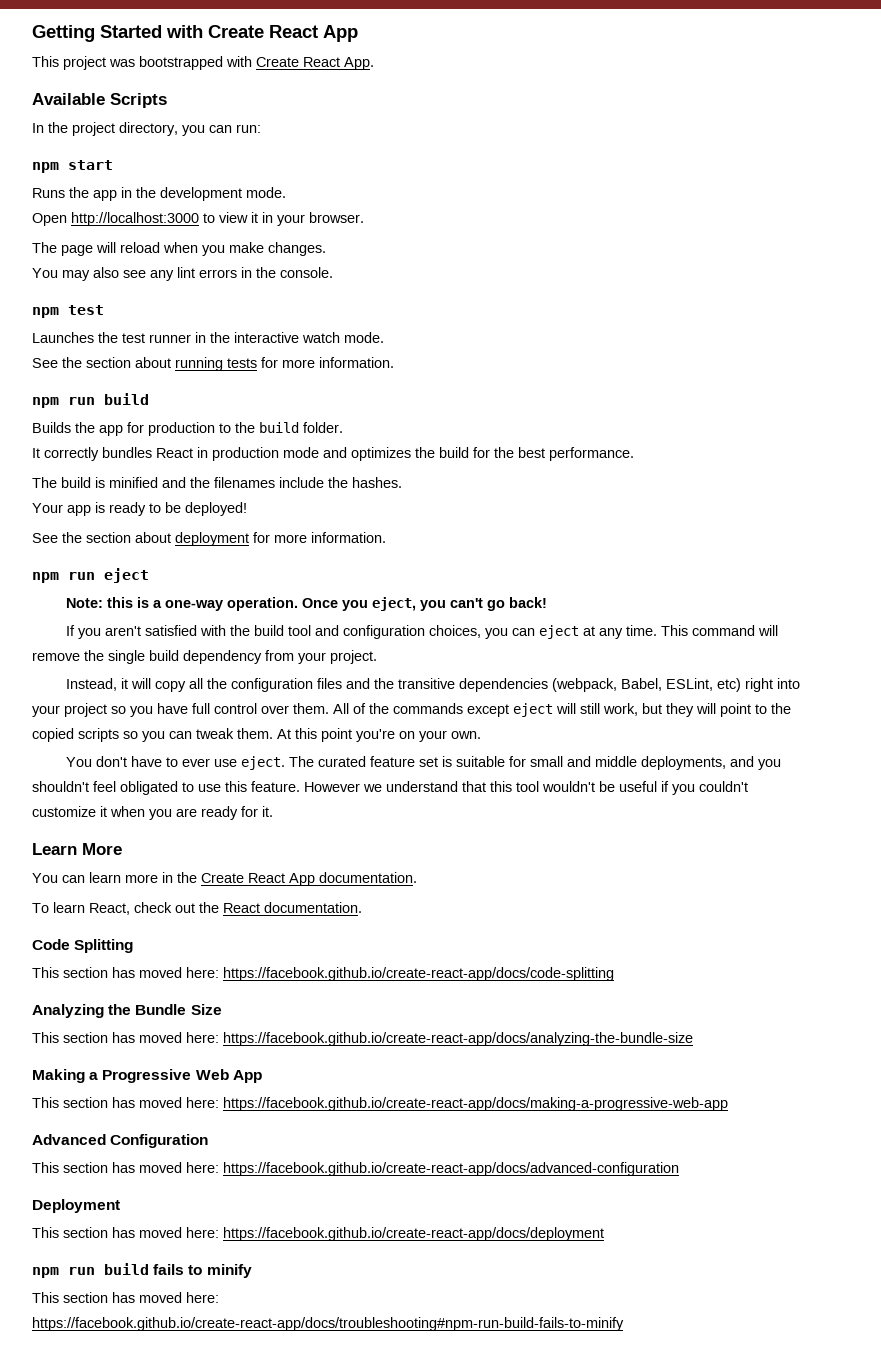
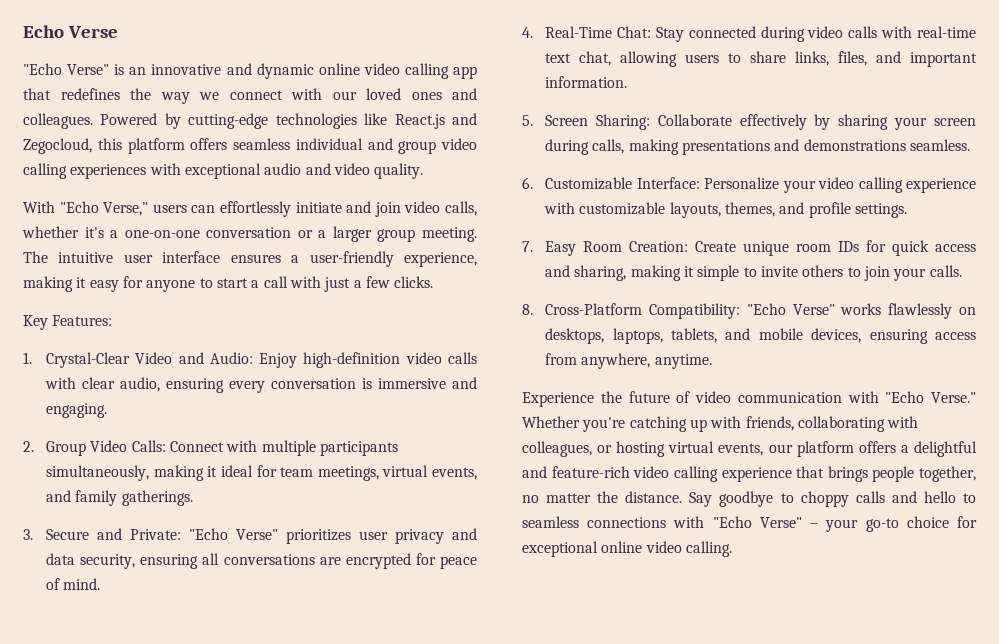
[32,25,358,42] [32,56,374,70] [32,93,167,108] [32,122,261,136] [32,160,113,173] [32,187,286,201] [32,212,364,226] [32,242,326,256] [32,267,333,281] [32,305,104,318] [32,332,384,343] [32,357,394,371] [32,393,149,408] [32,422,343,436] [32,447,634,461] [32,477,402,488] [32,502,247,516] [32,532,386,546] [32,568,149,583] [66,597,548,611] [66,625,779,639] [32,650,377,664] [66,678,801,692] [32,703,791,717] [32,728,481,742] [66,756,782,770] [32,781,748,795] [32,806,273,820] [32,843,122,855] [32,872,417,886] [32,902,362,915] [32,939,134,953] [32,967,614,981] [32,1004,222,1018] [32,1032,693,1046] [32,1069,262,1083] [32,1097,728,1111] [32,1134,209,1148] [32,1162,679,1176] [32,1199,120,1213] [32,1227,604,1241] [32,1263,252,1278] [32,1292,219,1303] [32,1317,624,1331] Getting Started with Create React App // This project was bootstrapped with Create React App. // Available Scripts // In the project directory, you can run: // npm start // Runs the app in the development mode. // Open http://localhost:3000 to view it in your browser. // The page will reload when you make changes. // You may also see any lint errors in the console. // npm test // Launches the test runner in the interactive watch mode. // See the section about running tests for more information. // npm run build // Builds the app for production to the build folder. // It correctly bundles React in production mode and optimizes the build for the best performance. // The build is minified and the filenames include the hashes. // Your app is ready to be deployed! // See the section about deployment for more information. // npm run eject // Note: this is a one-way operation. Once you eject, you can't go back! // If you aren't satisfied with the build tool and configuration choices, you can eject at any time. This command will remove the single build dependency from your project. // Instead, it will copy all the configuration files and the transitive dependencies (webpack, Babel, ESLint, etc) right into your project so you have full control over them. All of the commands except eject will still work, but they will point to the copied scripts so you can tweak them. At this point you're on your own. // You don't have to ever use eject. The curated feature set is suitable for small and middle deployments, and you shouldn't feel obligated to use this feature. However we understand that this tool wouldn't be useful if you couldn't customize it when you are ready for it. // Learn More // You can learn more in the Create React App documentation. // To learn React, check out the React documentation. // Code Splitting // This section has moved here: https://facebook.github.io/create-react-app/docs/code-splitting // Analyzing the Bundle Size // This section has moved here: https://facebook.github.io/create-react-app/docs/analyzing-the-bundle-size // Making a Progressive Web App // This section has moved here: https://facebook.github.io/create-react-app/docs/making-a-progressive-web-app // Advanced Configuration // This section has moved here: https://facebook.github.io/create-react-app/docs/advanced-configuration // Deployment // This section has moved here: https://facebook.github.io/create-react-app/docs/deployment // npm run build fails to minify // This section has moved here: https://facebook.github.io/create-react-app/docs/troubleshooting#npm-run-build-fails-to-minify -> [23,25,118,38] [23,63,478,79] [23,88,477,104] [23,113,477,129] [23,138,477,154] [23,163,424,179] [23,201,478,217] [22,226,477,242] [23,251,477,267] [23,276,434,292] [23,315,113,330] [23,352,477,368] [45,377,478,393] [46,403,108,418] [23,440,399,456] [46,465,478,481] [46,490,193,506] [23,528,478,544] [46,553,478,569] [46,578,101,590] [522,26,977,42] [545,51,977,67] [545,76,628,88] [522,114,976,130] [545,139,971,155] [522,177,977,193] [544,202,908,218] [522,240,976,256] [545,265,962,281] [522,303,976,319] [545,328,976,344] [545,353,712,369] [522,391,976,407] [522,416,919,432] [522,441,977,457] [522,466,976,482] [522,491,977,507] [522,516,977,532] [522,541,732,557] Echo Verse // "Echo Verse" is an innovative and dynamic online video calling app that redefines the way we connect with our loved ones and colleagues. Powered by cutting-edge technologies like React.js and Zegocloud, this platform offers seamless individual and group video calling experiences with exceptional audio and video quality. // With "Echo Verse," users can effortlessly initiate and join video calls, whether it's a one-on-one conversation or a larger group meeting. The intuitive user interface ensures a user-friendly experience, making it easy for anyone to start a call with just a few clicks. // Key Features: // 1. Crystal-Clear Video and Audio: Enjoy high-definition video calls with clear audio, ensuring every conversation is immersive and engaging. // 2. Group Video Calls: Connect with multiple participants simultaneously, making it ideal for team meetings, virtual events, and family gatherings. // 3. Secure and Private: "Echo Verse" prioritizes user privacy and data security, ensuring all conversations are encrypted for peace of mind. // 4. Real-Time Chat: Stay connected during video calls with real-time text chat, allowing users to share links, files, and important information. // 5. Screen Sharing: Collaborate effectively by sharing your screen during calls, making presentations and demonstrations seamless. // 6. Customizable Interface: Personalize your video calling experience with customizable layouts, themes, and profile settings. // 7. Easy Room Creation: Create unique room IDs for quick access and sharing, making it simple to invite others to join your calls. // 8. Cross-Platform Compatibility: "Echo Verse" works flawlessly on desktops, laptops, tablets, and mobile devices, ensuring access from anywhere, anytime. // Experience the future of video communication with "Echo Verse." Whether you're catching up with friends, collaborating with colleagues, or hosting virtual events, our platform offers a delightful and feature-rich video calling experience that brings people together, no matter the distance. Say goodbye to choppy calls and hello to seamless connections with "Echo Verse" – your go-to choice for exceptional online video calling.

